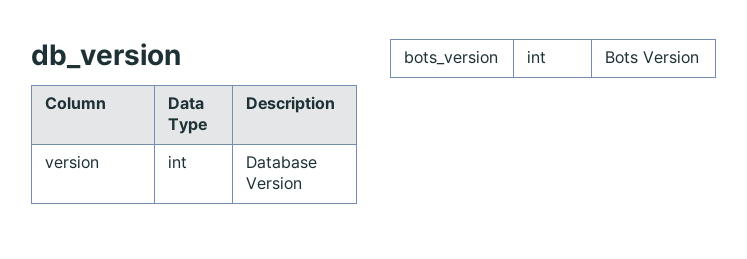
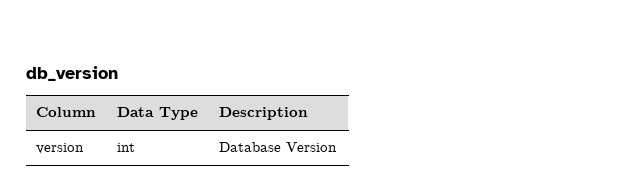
[404,50,499,65] [527,50,547,64] [605,50,699,64] // bots_version | int | Bots Version -> (338, 147) none

